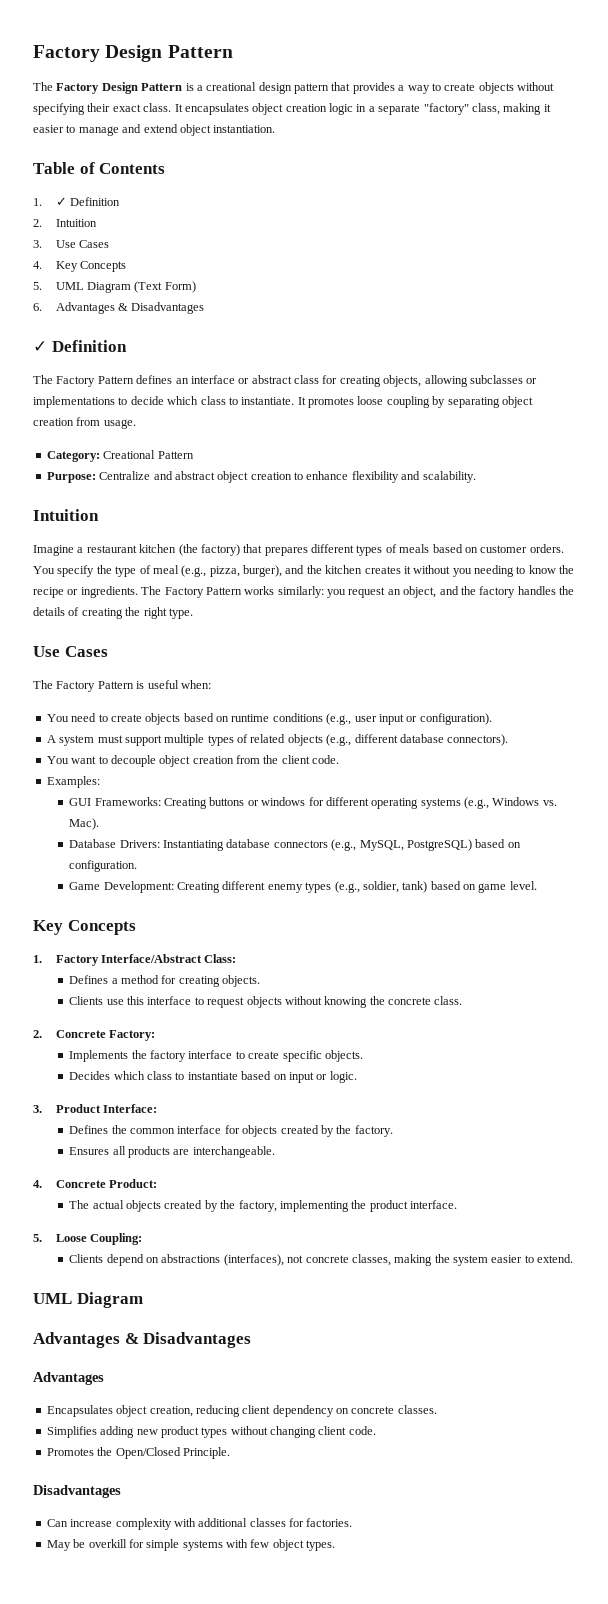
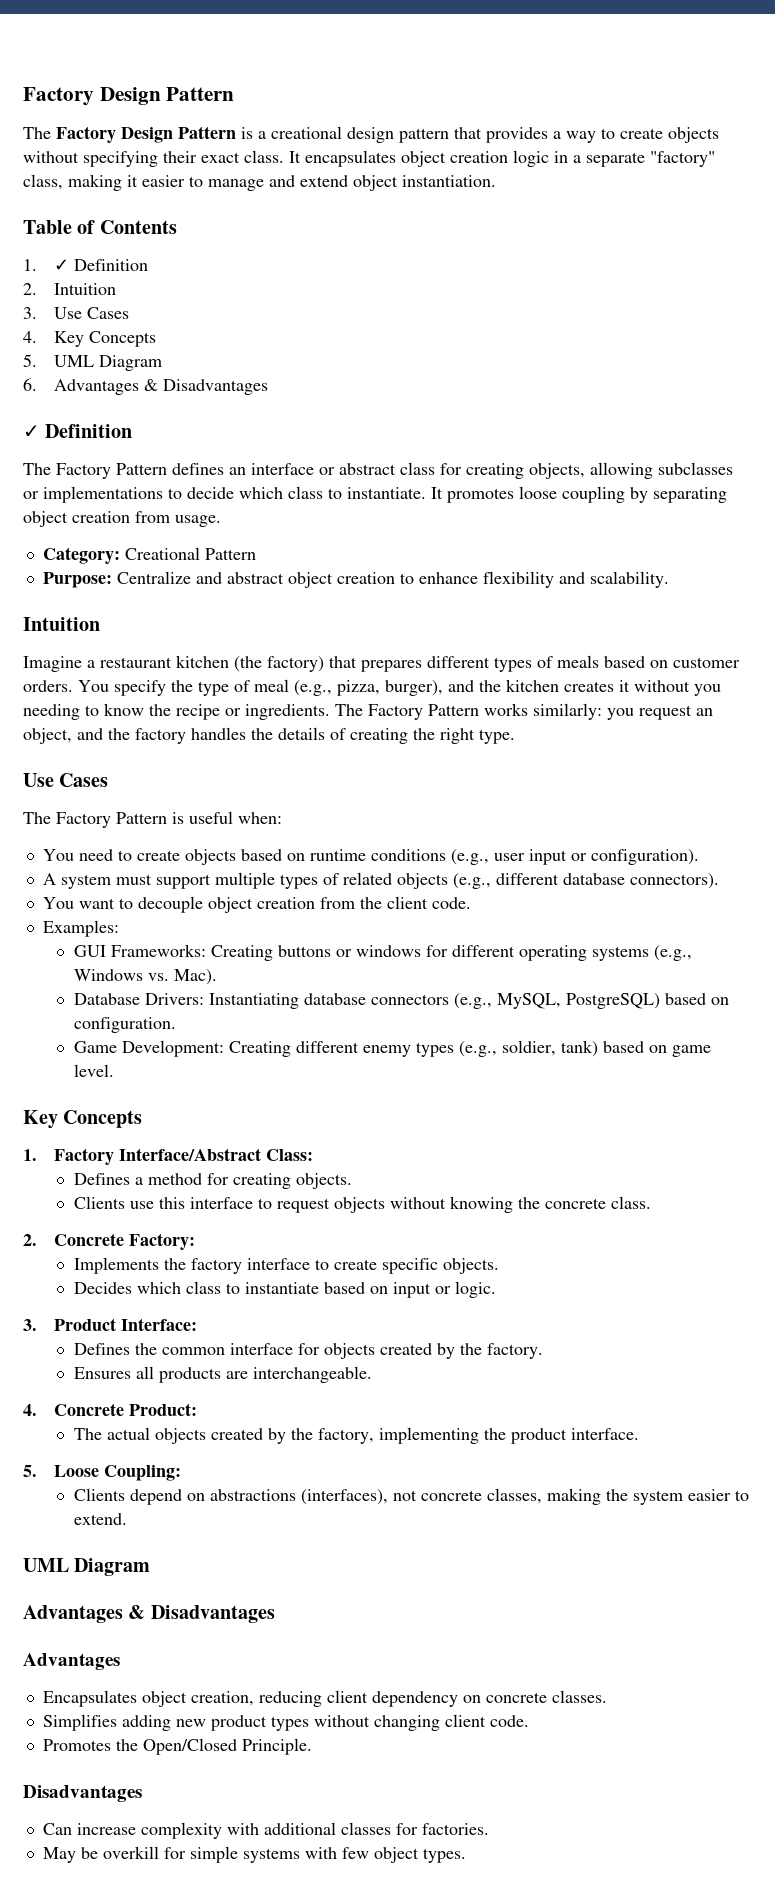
[134,281,196,293] (Text Form) -> (162, 363) none

